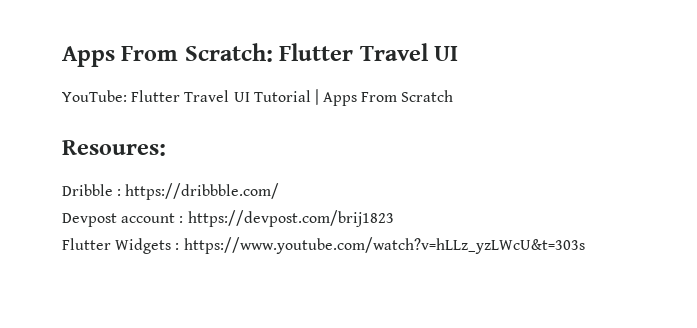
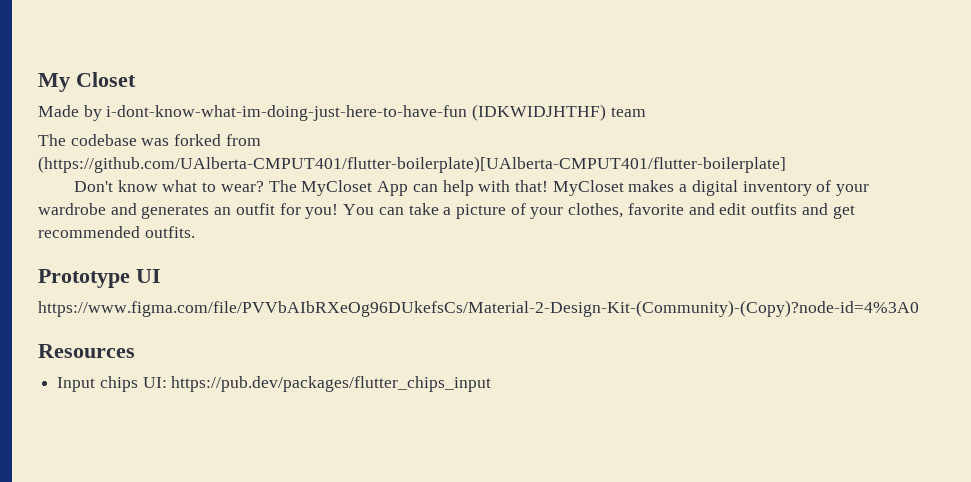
[62,43,459,67] [62,89,454,106] [62,140,166,156] [62,183,280,200] [62,210,394,227] [62,237,585,254] Apps From Scratch: Flutter Travel UI // YouTube: Flutter Travel UI Tutorial | Apps From Scratch // Resoures: // Dribble : https://dribbble.com/ // Devpost account : https://devpost.com/brij1823 // Flutter Widgets : https://www.youtube.com/watch?v=hLLz_yzLWcU&t=303s -> [38,72,136,92] [38,104,646,121] [38,134,261,146] [38,156,786,173] [73,180,870,196] [38,203,855,219] [38,226,195,238] [38,269,161,288] [38,300,919,317] [38,344,135,358] [57,376,492,392] My Closet // Made by i-dont-know-what-im-doing-just-here-to-have-fun (IDKWIDJHTHF) team // The codebase was forked from (https://github.com/UAlberta-CMPUT401/flutter-boilerplate)[UAlberta-CMPUT401/flutter-boilerplate] // Don't know what to wear? The MyCloset App can help with that! MyCloset makes a digital inventory of your wardrobe and generates an outfit for you! You can take a picture of your clothes, favorite and edit outfits and get recommended outfits. // Prototype UI // https://www.figma.com/file/PVVbAIbRXeOg96DUkefsCs/Material-2-Design-Kit-(Community)-(Copy)?node-id=4%3A0 // Resources // Input chips UI: https://pub.dev/packages/flutter_chips_input

